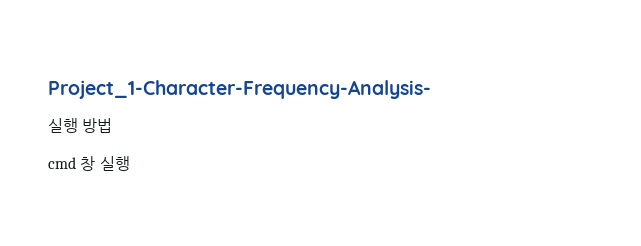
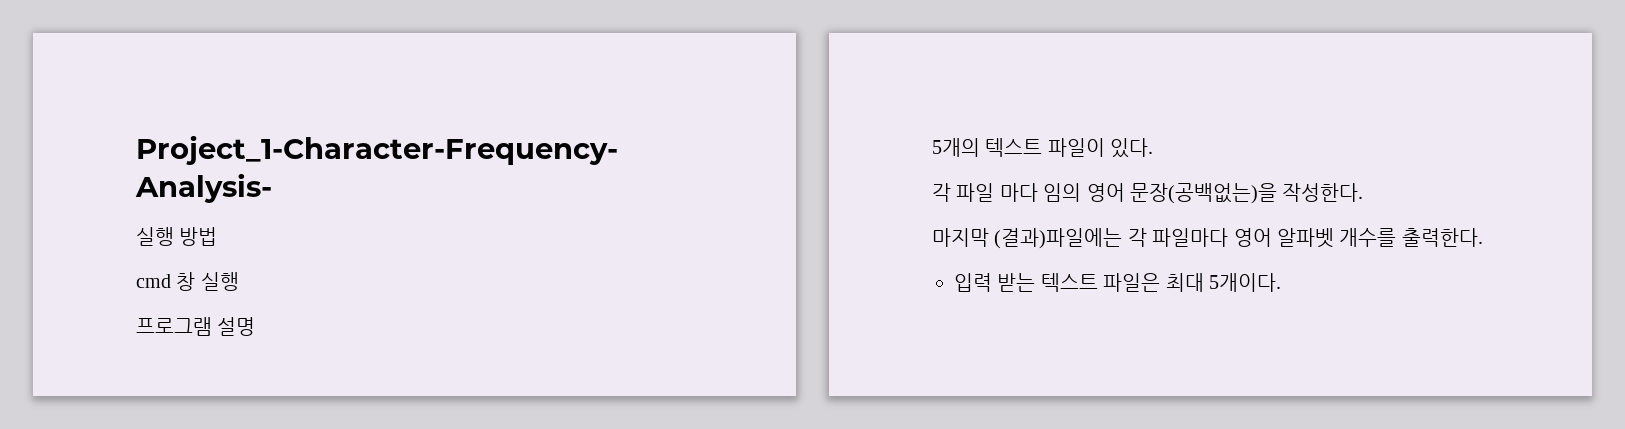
(130, 163) none -> [136,317,256,336] [932,138,1154,158] [932,183,1364,204] [932,228,1483,249] [954,273,1281,292] // 프로그램 설명 // 5개의 텍스트 파일이 있다. // 각 파일 마다 임의 영어 문장(공백없는)을 작성한다. // 마지막 (결과)파일에는 각 파일마다 영어 알파벳 개수를 출력한다. // 입력 받는 텍스트 파일은 최대 5개이다.

